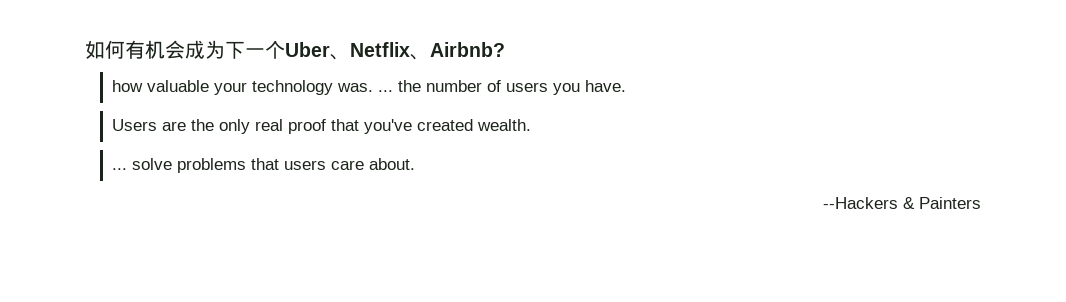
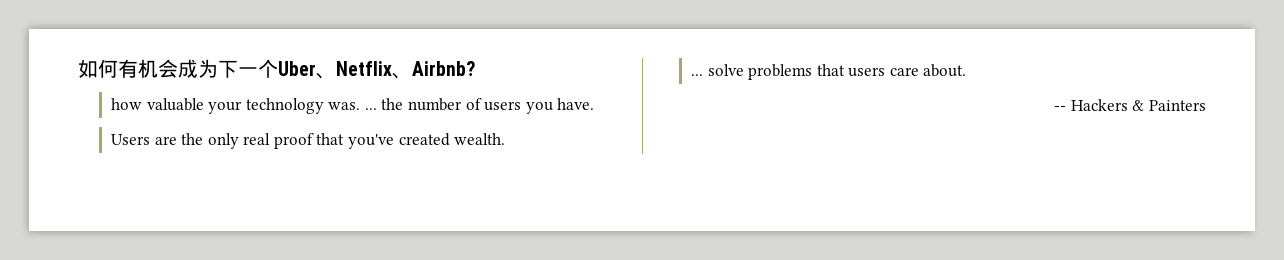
[823,197,898,209] --Hackers -> [1054,99,1128,111] -- Hackers

